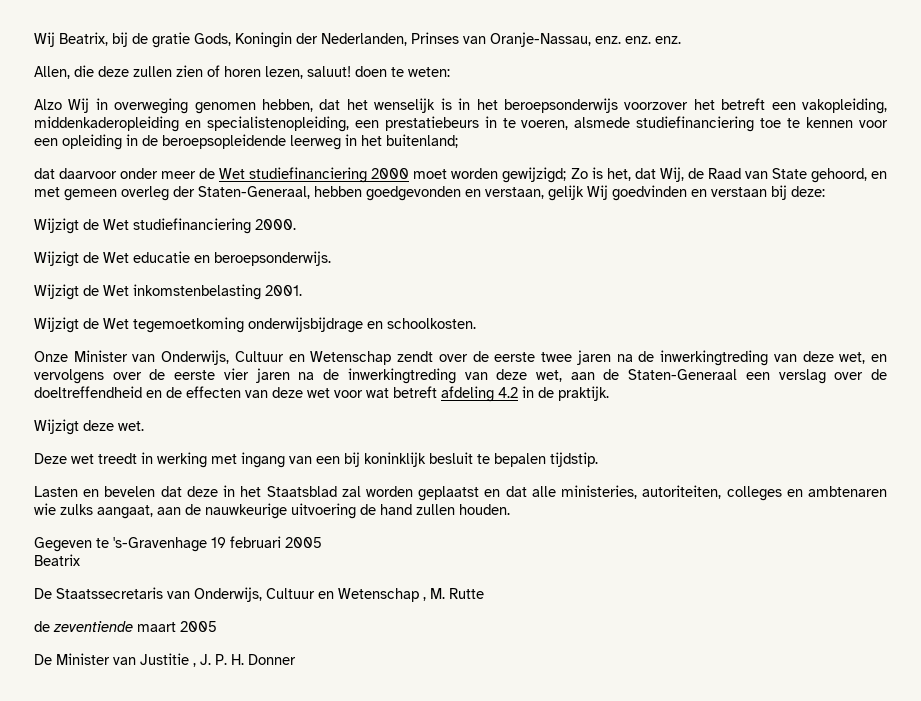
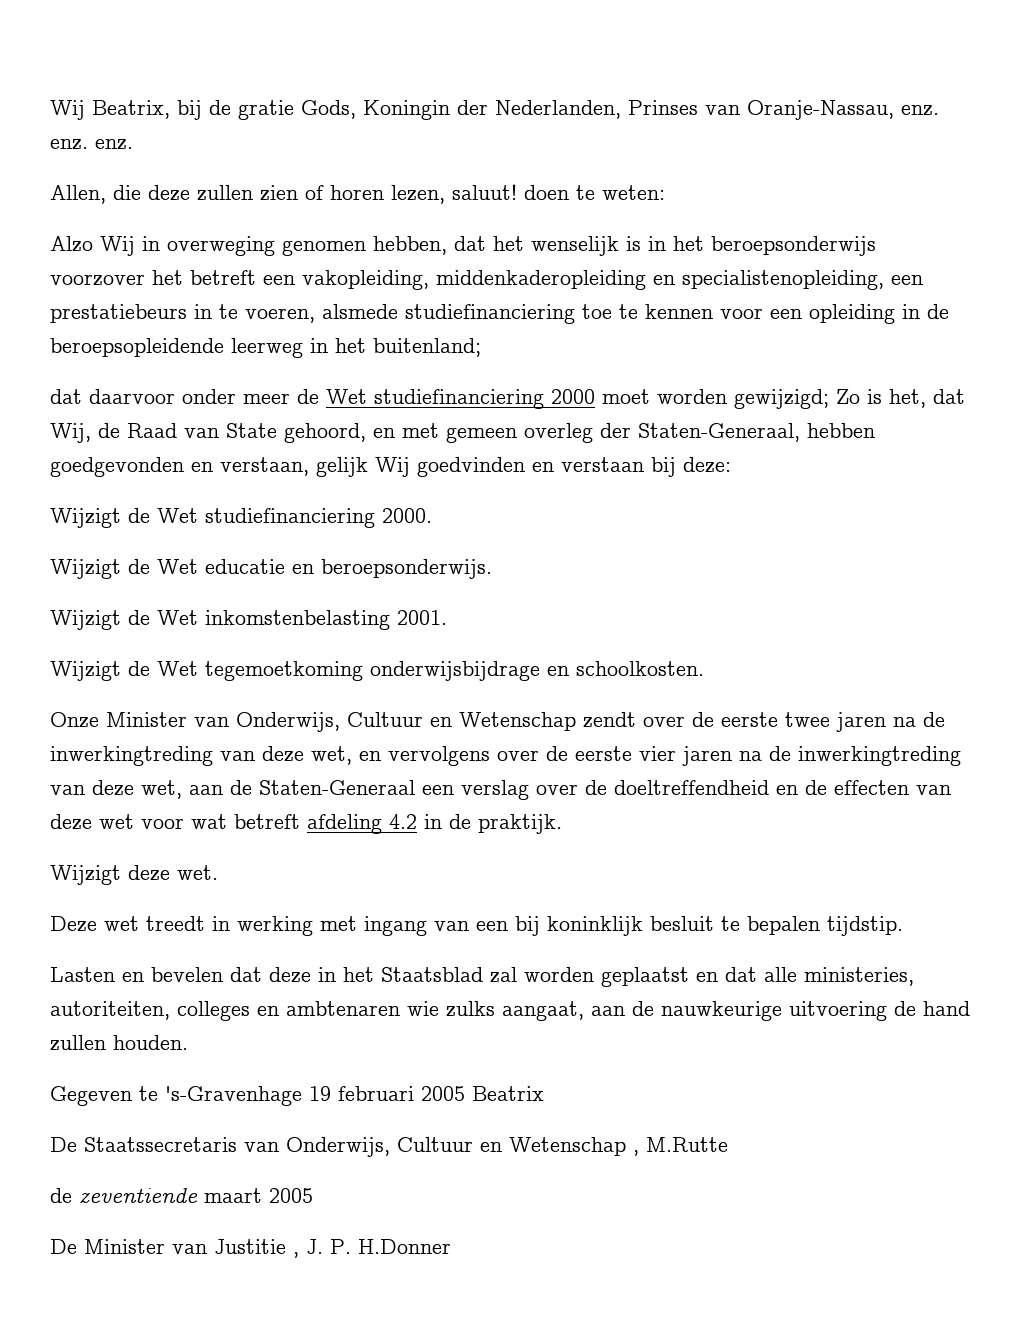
(322, 542) // -> (465, 1093) none
[430,588,484,599] M. Rutte -> [646,1137,728,1152] M.Rutte
[231,654,296,665] H. Donner -> [358,1239,451,1254] H.Donner

